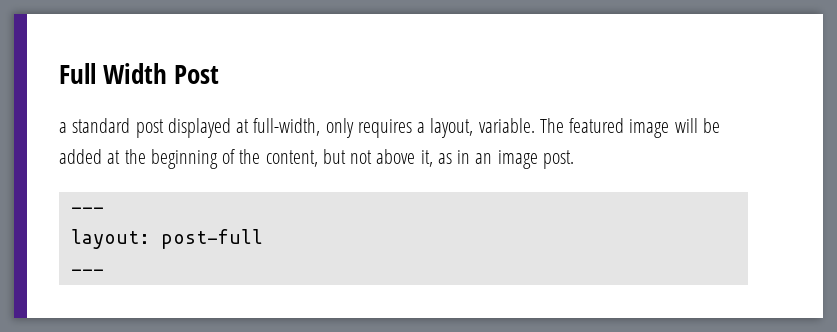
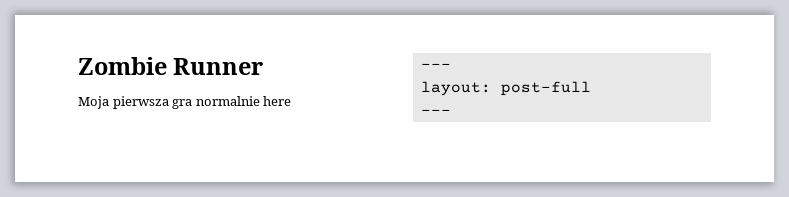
[59,63,220,84] [59,118,720,138] [59,149,574,169] Full Width Post // a standard post displayed at full-width, only requires a layout, variable. The featured image will be added at the beginning of the content, but not above it, as in an image post. -> [78,57,264,75] [78,96,292,109] Zombie Runner // Moja pierwsza gra normalnie here

